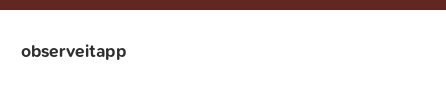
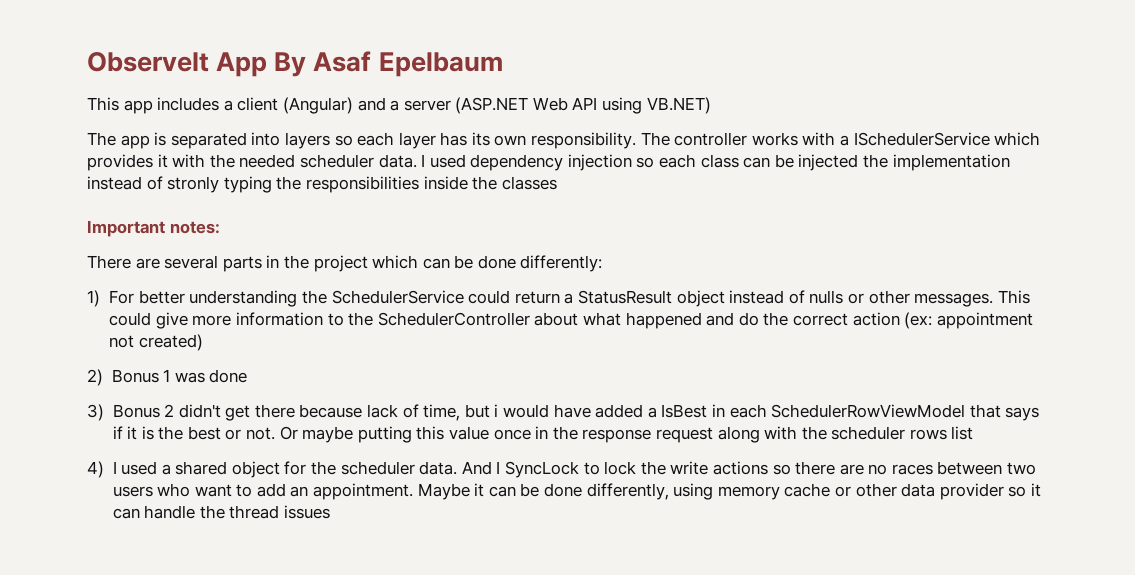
[21,44,127,60] observeitapp -> [87,51,503,77] [87,97,711,114] [87,132,1041,149] [87,154,1010,171] [87,176,557,193] [87,220,220,237] [87,255,603,272] [87,290,1030,307] [109,312,1033,329] [109,334,203,351] [87,369,248,386] [87,404,1040,421] [112,426,974,443] [87,461,1037,478] [112,483,1041,500] [112,505,330,519] ObserveIt App By Asaf Epelbaum // This app includes a client (Angular) and a server (ASP.NET Web API using VB.NET) // The app is separated into layers so each layer has its own responsibility. The controller works with a ISchedulerService which provides it with the needed scheduler data. I used dependency injection so each class can be injected the implementation instead of stronly typing the responsibilities inside the classes // Important notes: // There are several parts in the project which can be done differently: // 1) For better understanding the SchedulerService could return a StatusResult object instead of nulls or other messages. This could give more information to the SchedulerController about what happened and do the correct action (ex: appointment not created) // 2) Bonus 1 was done // 3) Bonus 2 didn't get there because lack of time, but i would have added a IsBest in each SchedulerRowViewModel that says if it is the best or not. Or maybe putting this value once in the response request along with the scheduler rows list // 4) I used a shared object for the scheduler data. And I SyncLock to lock the write actions so there are no races between two users who want to add an appointment. Maybe it can be done differently, using memory cache or other data provider so it can handle the thread issues

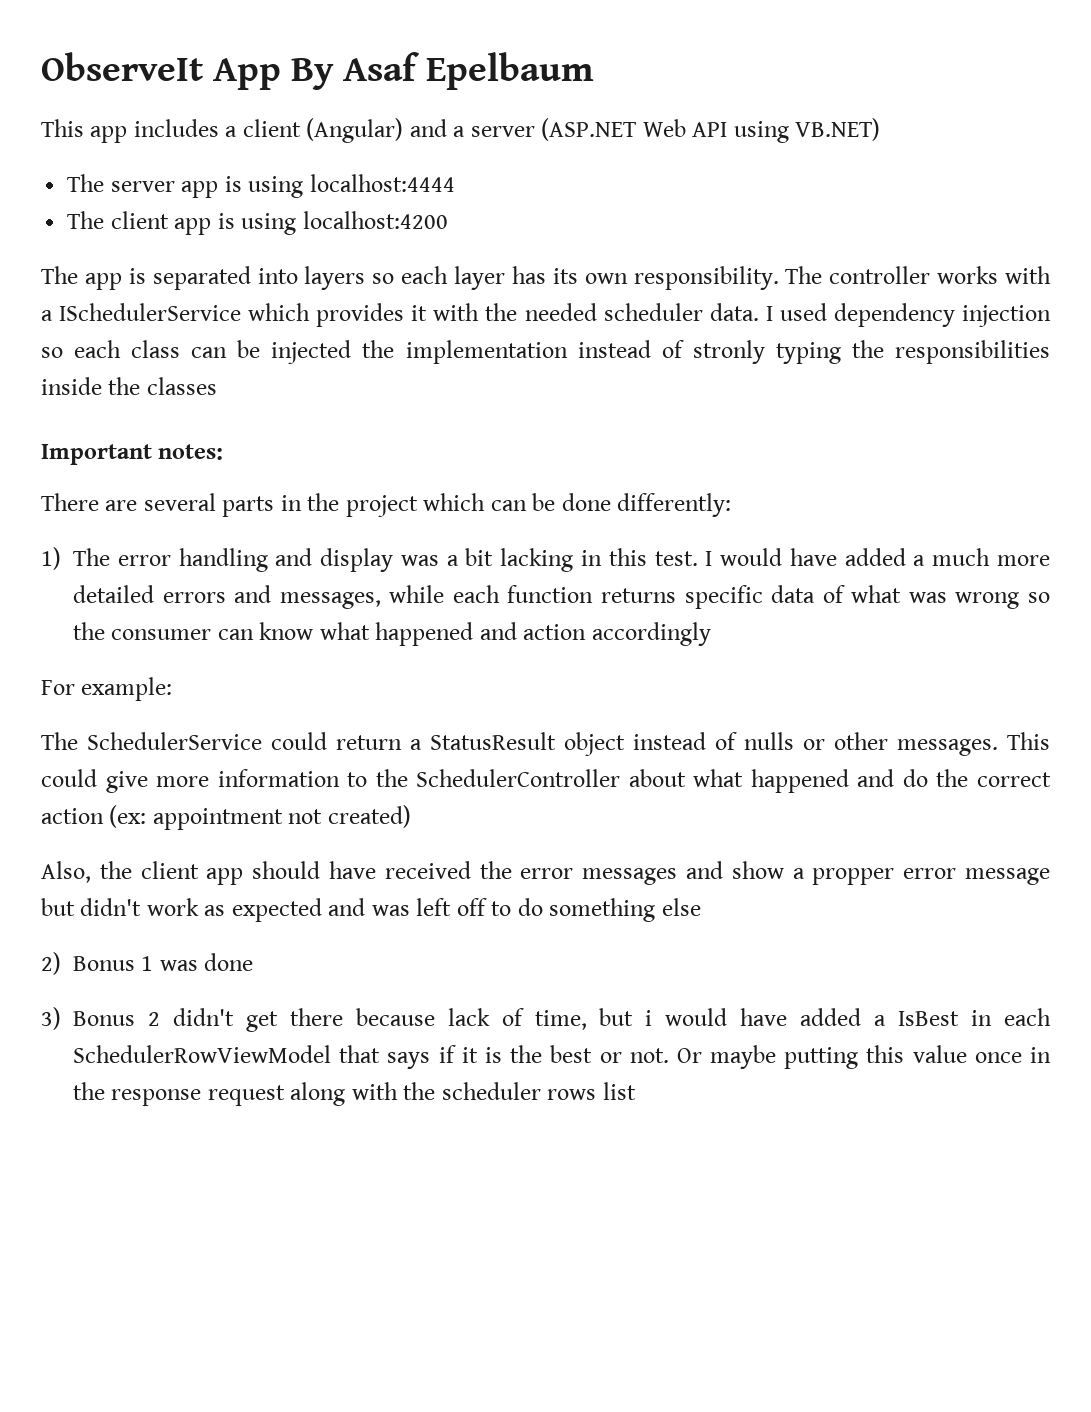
(711, 105) none -> [67,174,455,198] [67,211,448,235] // The server app is using localhost:4444 // The client app is using localhost:4200
[109,290,328,307] For better understanding the -> [73,548,1051,572] [73,585,1050,609] [73,622,711,646] [41,677,173,701] [41,732,78,750] The error handling and display was a bit lacking in this test. I would have added a much more detailed errors and messages, while each function returns specific data of what was wrong so the consumer can know what happened and action accordingly // For example: // The
(203, 342) none -> [41,861,1050,885] [41,898,701,922] // Also, the client app should have received the error messages and show a propper error message but didn't work as expected and was left off to do something else
[87,461,1037,478] [112,483,1041,500] [112,505,330,519] // 4) I used a shared object for the scheduler data. And I SyncLock to lock the write actions so there are no races between two users who want to add an appointment. Maybe it can be done differently, using memory cache or other data provider so it can handle the thread issues -> (636, 1091) none

